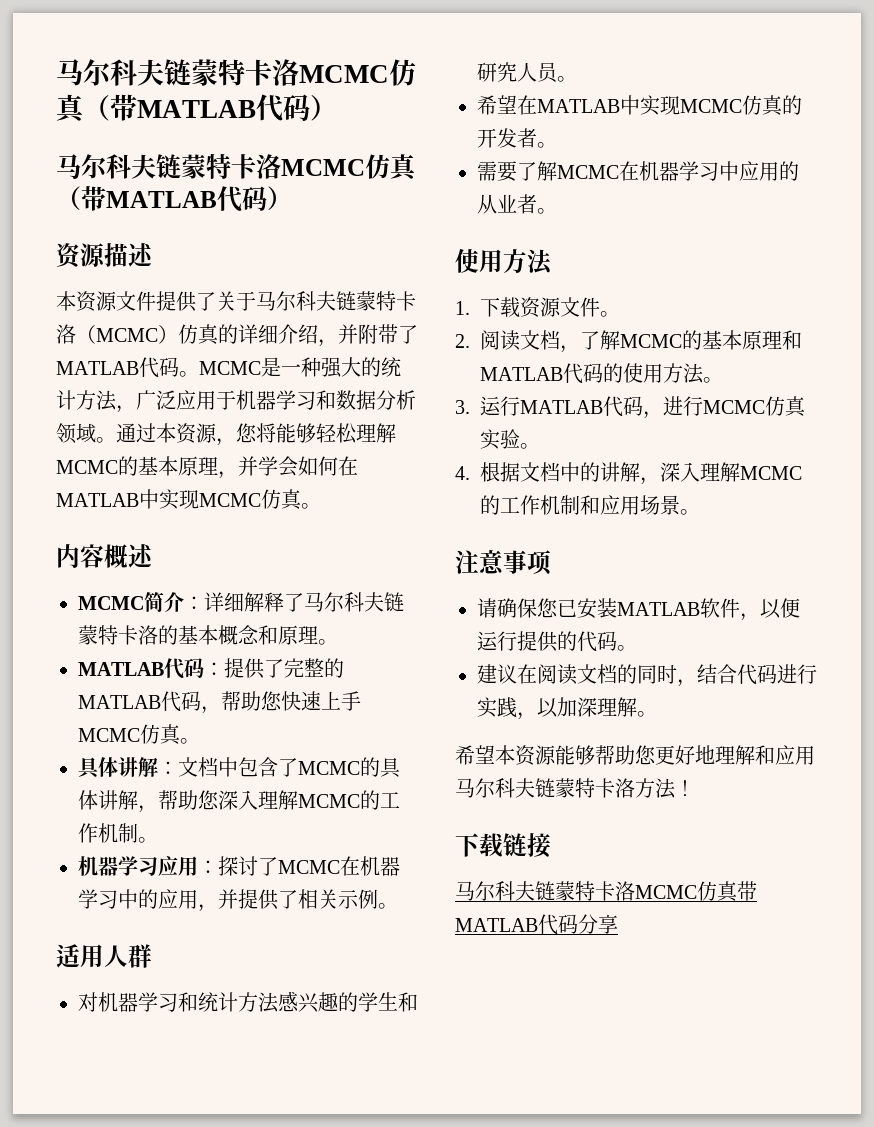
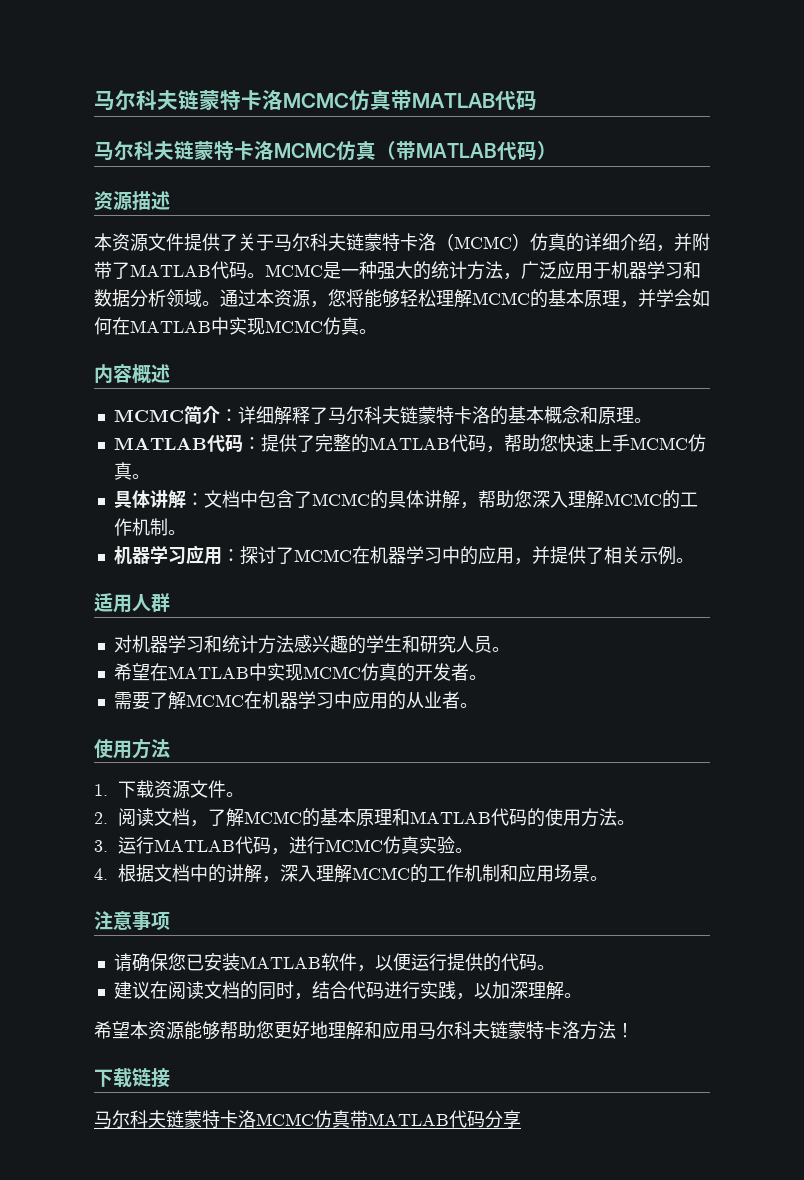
[56,59,416,86] [56,94,337,123] 马尔科夫链蒙特卡洛MCMC仿真（带MATLAB代码） -> [94,90,537,111] 马尔科夫链蒙特卡洛MCMC仿真带MATLAB代码

